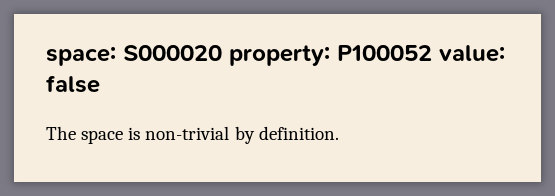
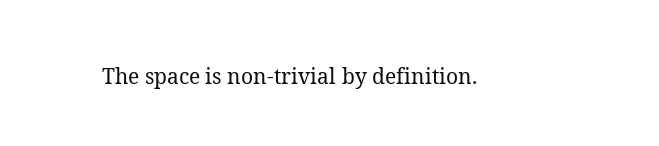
[46,45,505,66] [46,75,100,93] space: S000020 property: P100052 value: false // -> (102, 75) none

